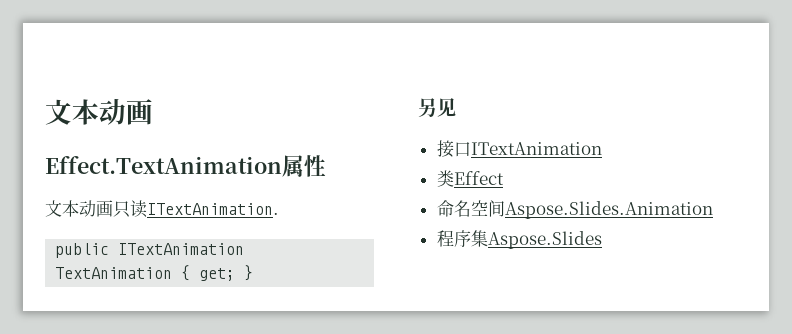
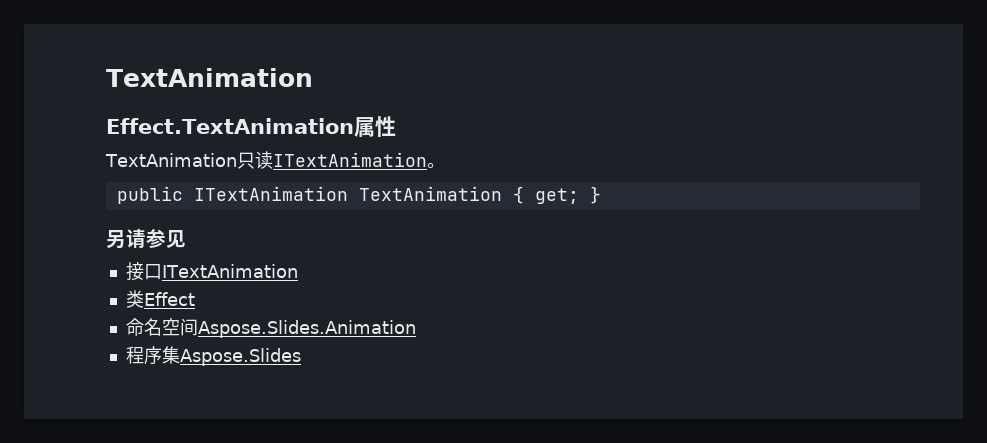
[45,98,153,125] 文本动画 -> [106,68,313,87] TextAnimation
[45,200,279,218] 文本动画只读ITextAnimation. -> [105,151,445,169] TextAnimation只读ITextAnimation。
(437, 107) none -> [126,229,166,248] 请参

